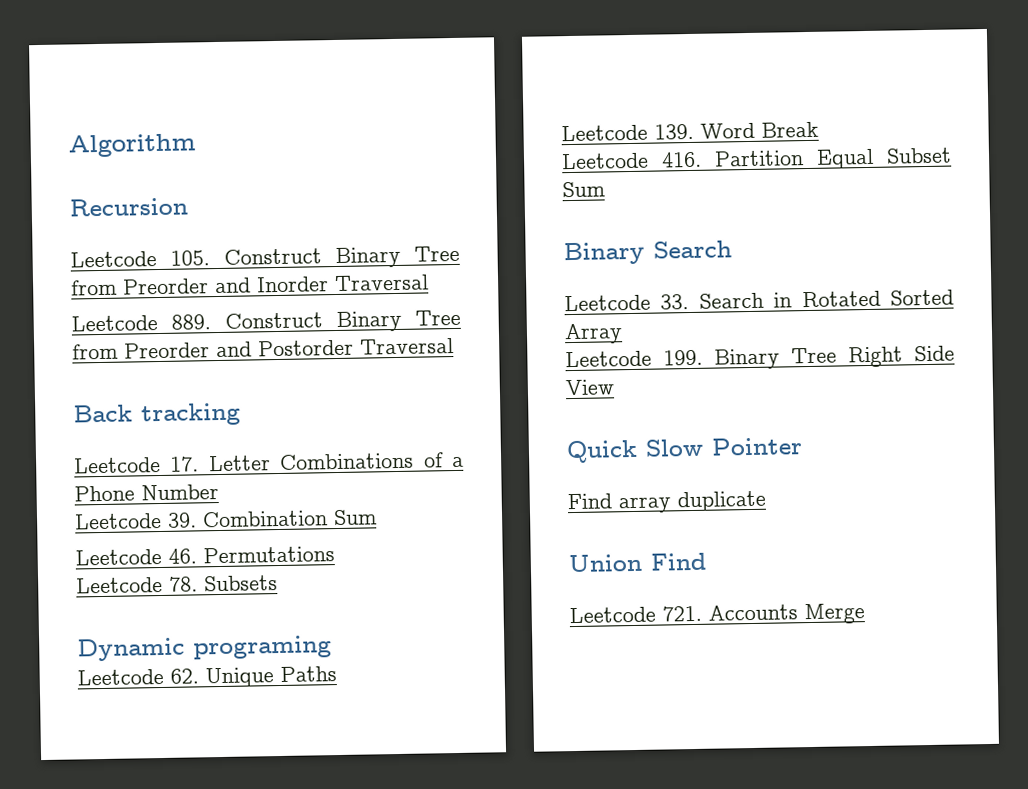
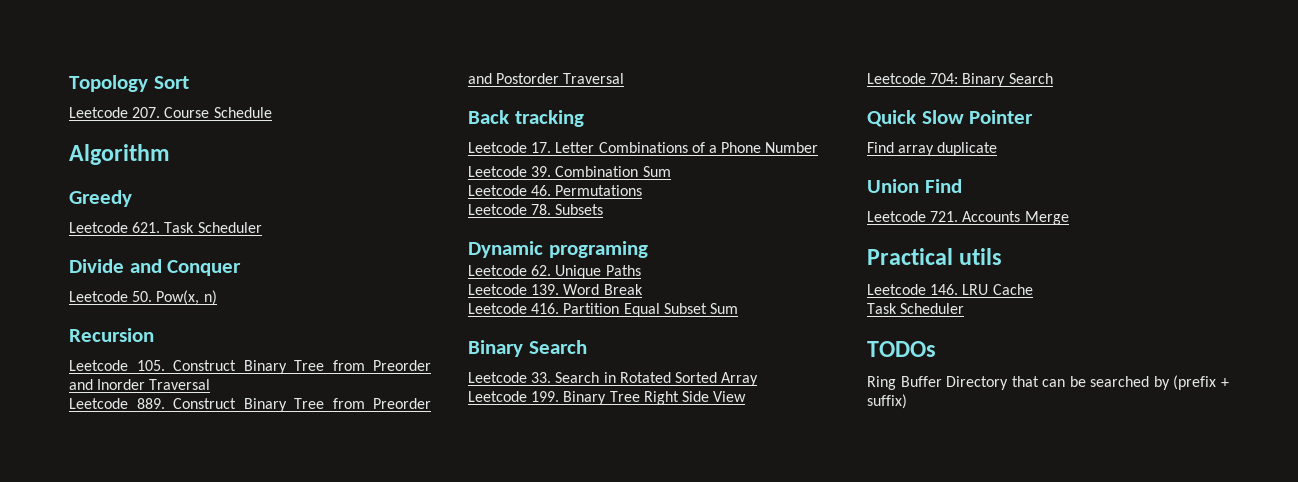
[68,133,196,158] Algorithm -> [69,75,189,92] [69,107,272,118] [69,144,170,165] [69,190,132,207] [69,222,262,233] [69,259,242,276] [69,290,217,305] Topology Sort // Leetcode 207. Course Schedule // Algorithm // Greedy // Leetcode 621. Task Scheduler // Divide and Conquer // Leetcode 50. Pow(x, n)
(615, 387) none -> [867,73,1053,87] // Leetcode 704: Binary Search
(865, 614) none -> [867,248,1003,265] [867,284,1033,295] [867,303,965,314] [867,341,936,357] [867,375,1229,390] [867,394,907,409] // Practical utils // Leetcode 146. LRU Cache // Task Scheduler // TODOs // Ring Buffer Directory that can be searched by (prefix + suffix)

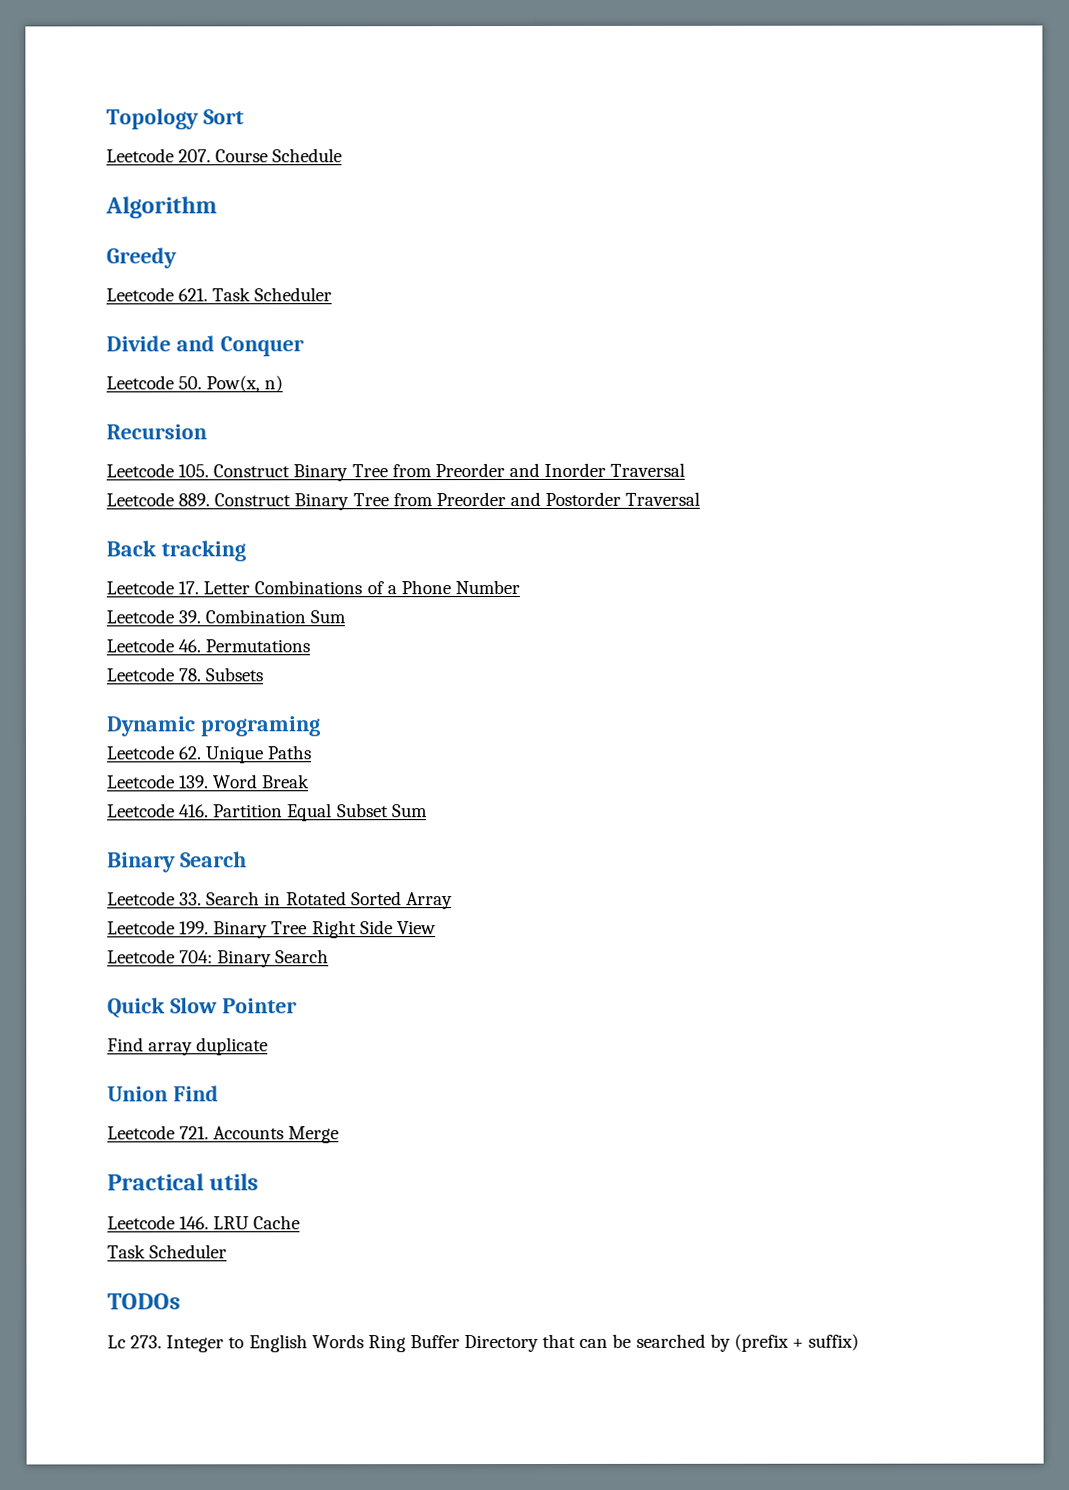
(936, 349) none -> [107,1334,364,1353] Lc 273. Integer to English Words

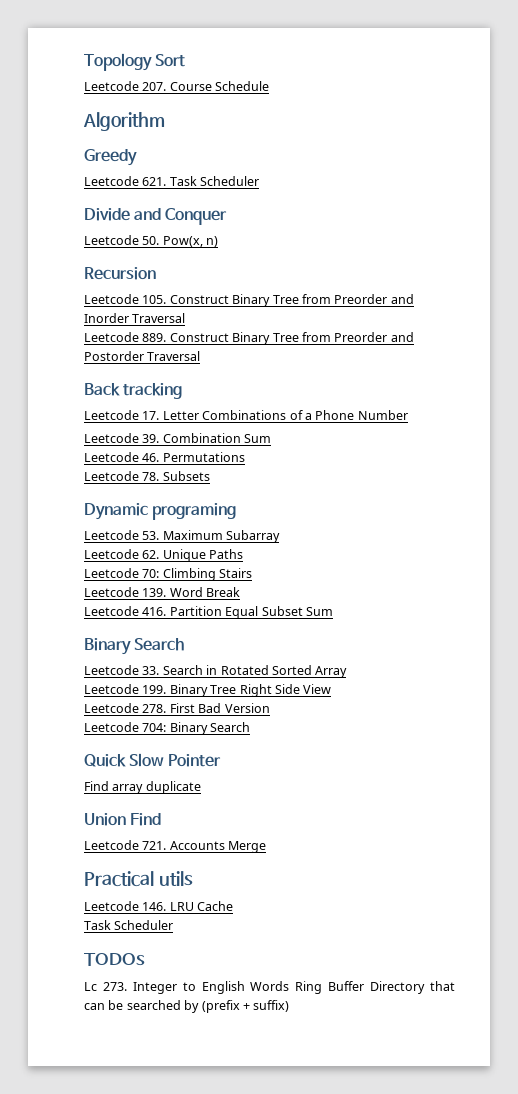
(320, 726) none -> [84,530,281,543] // Leetcode 53. Maximum Subarray
(313, 752) none -> [84,568,253,581] // Leetcode 70: Climbing Stairs
(436, 928) none -> [84,703,270,713] // Leetcode 278. First Bad Version

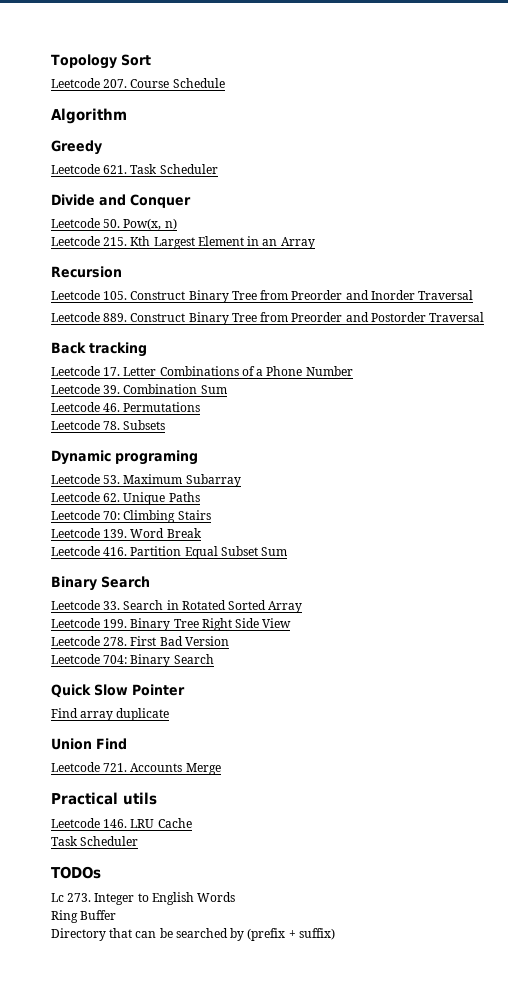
(219, 241) none -> [51,236,315,249] // Leetcode 215. Kth Largest Element in an Array
(290, 986) none -> (236, 897) //
(365, 986) none -> (117, 915) //

